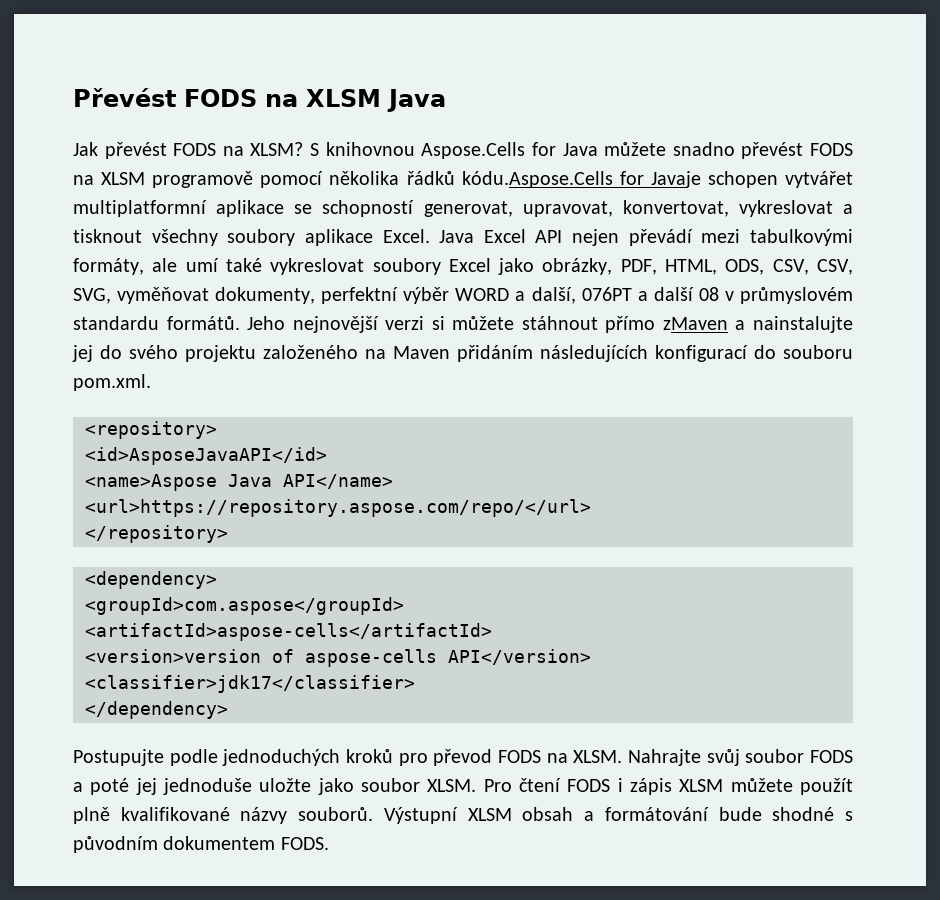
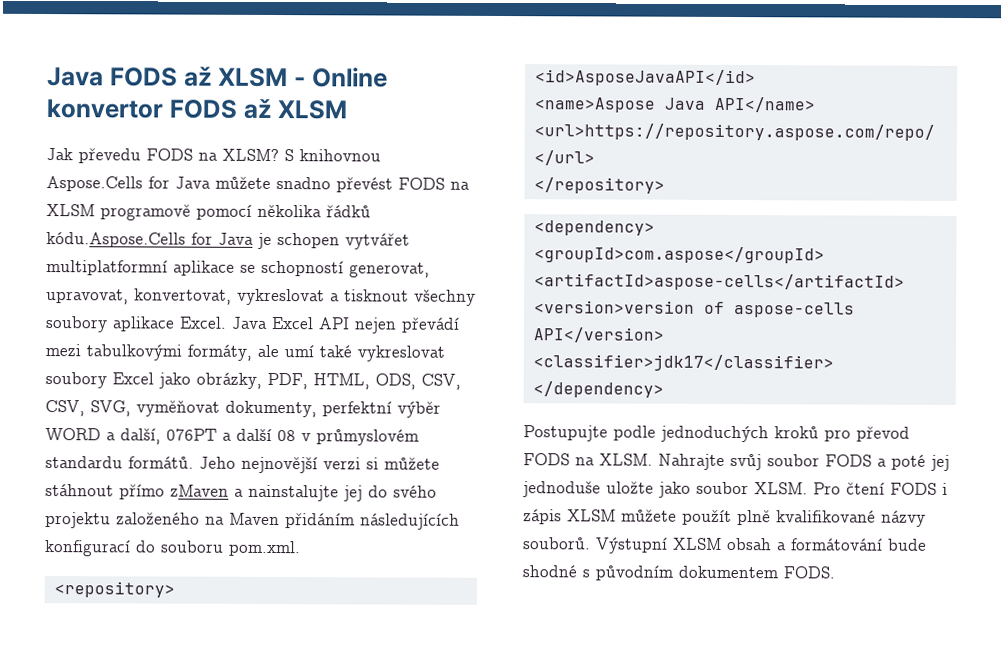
[73,88,446,112] Převést FODS na XLSM Java -> [47,66,388,88] [46,98,348,120] Java FODS až XLSM - Online konvertor FODS až XLSM
[104,142,167,159] převést -> [78,148,141,164] převedu
[650,171,701,188] Javaje -> [218,232,272,249] Java je

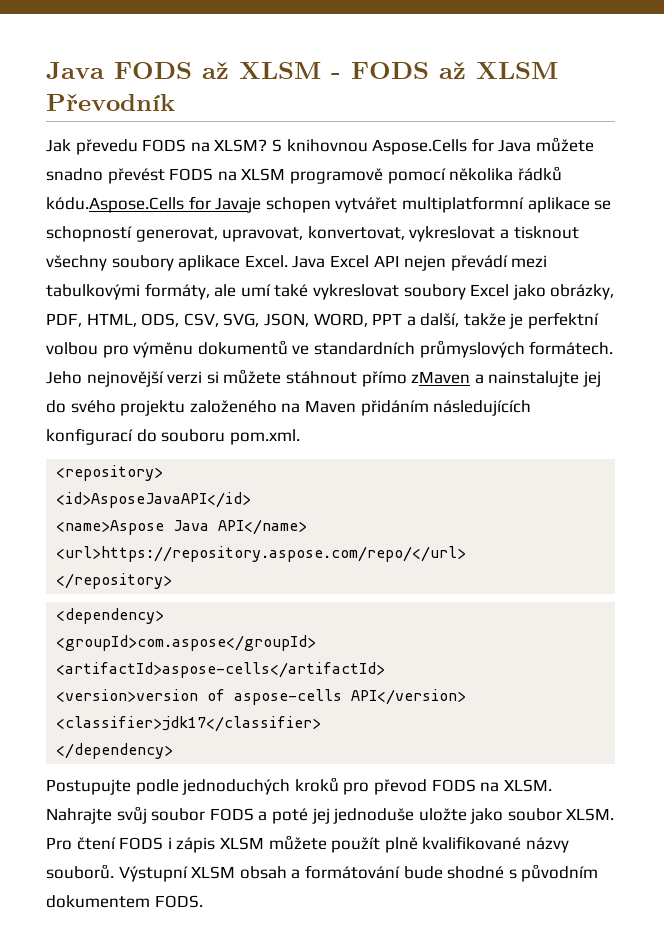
[311,67,388,88] [46,98,348,120] Online konvertor FODS až XLSM -> [351,62,558,79] [46,94,175,111] FODS až XLSM Převodník
[218,232,272,249] Java je -> [215,197,262,213] Javaje
[45,400,441,418] [45,428,419,446] [45,456,194,469] CSV, SVG, vyměňovat dokumenty, perfektní výběr WORD a další, 076PT a další 08 v průmyslovém standardu formátů. -> [223,312,600,329] [46,340,614,358] SVG, JSON, WORD, PPT a další, takže je perfektní volbou pro výměnu dokumentů ve standardních průmyslových formátech.

